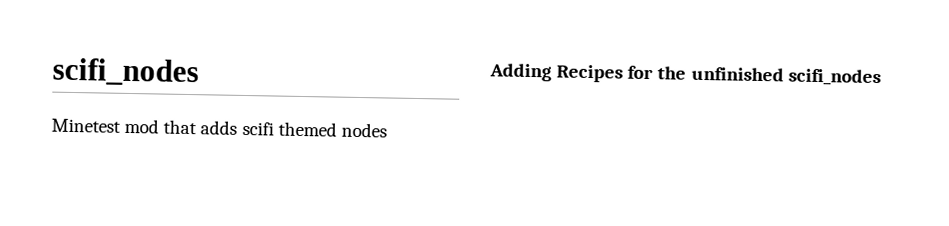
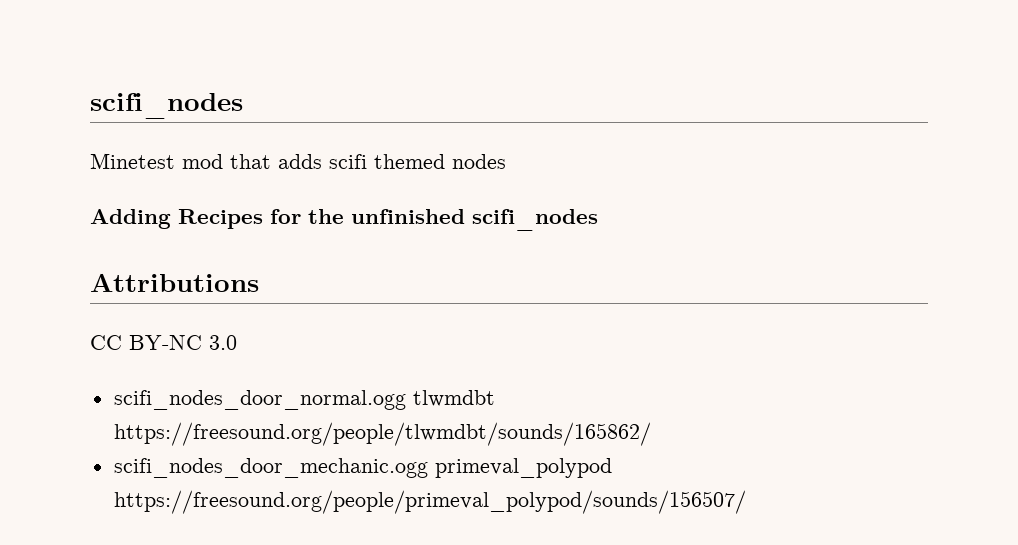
(881, 77) none -> [90,273,259,292] [90,335,237,350] [113,390,495,410] [113,422,651,446] [113,458,612,478] [113,490,746,514] // Attributions // CC BY-NC 3.0 // scifi_nodes_door_normal.ogg tlwmdbt https://freesound.org/people/tlwmdbt/sounds/165862/ // scifi_nodes_door_mechanic.ogg primeval_polypod https://freesound.org/people/primeval_polypod/sounds/156507/

